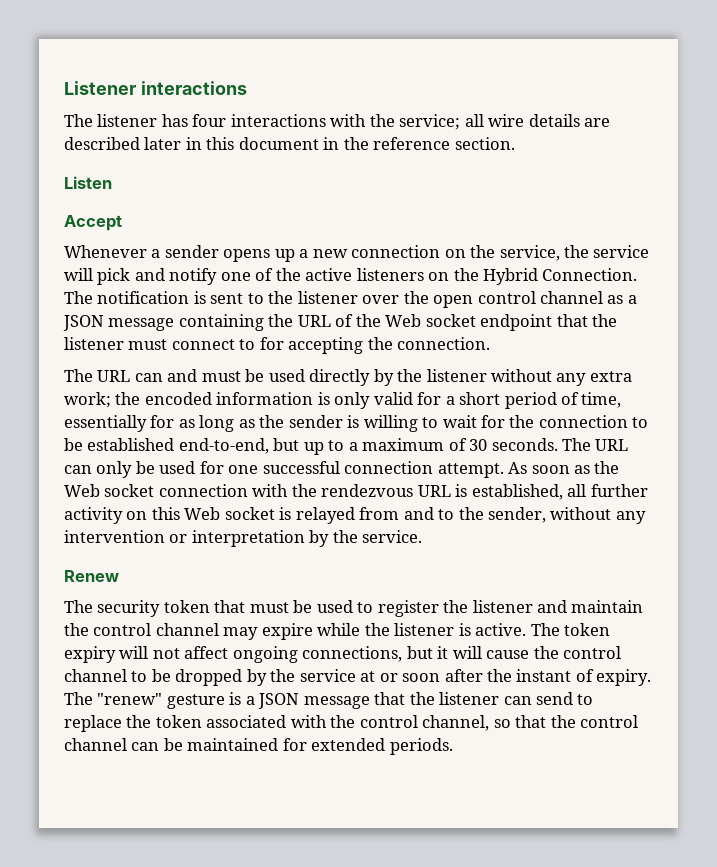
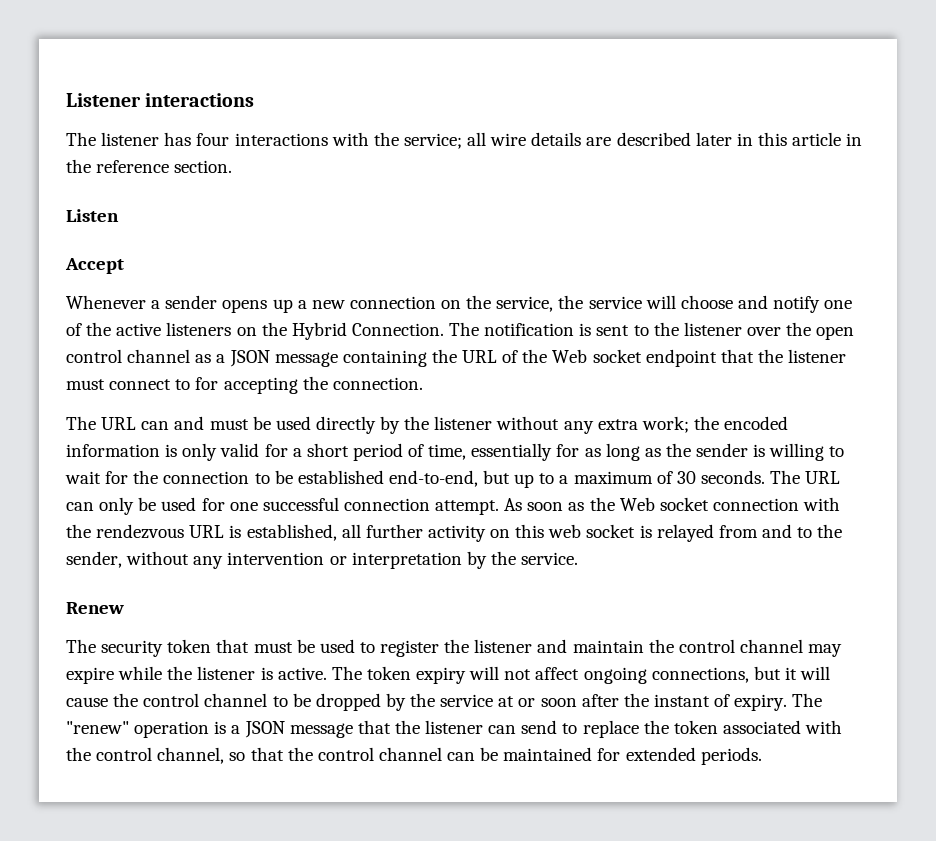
[238,137,319,150] document -> [792,132,842,146] article
[97,268,131,285] pick -> [680,295,733,309] choose
[184,507,221,520] Web -> [548,524,582,538] web
[166,694,225,709] gesture -> [134,721,210,738] operation

